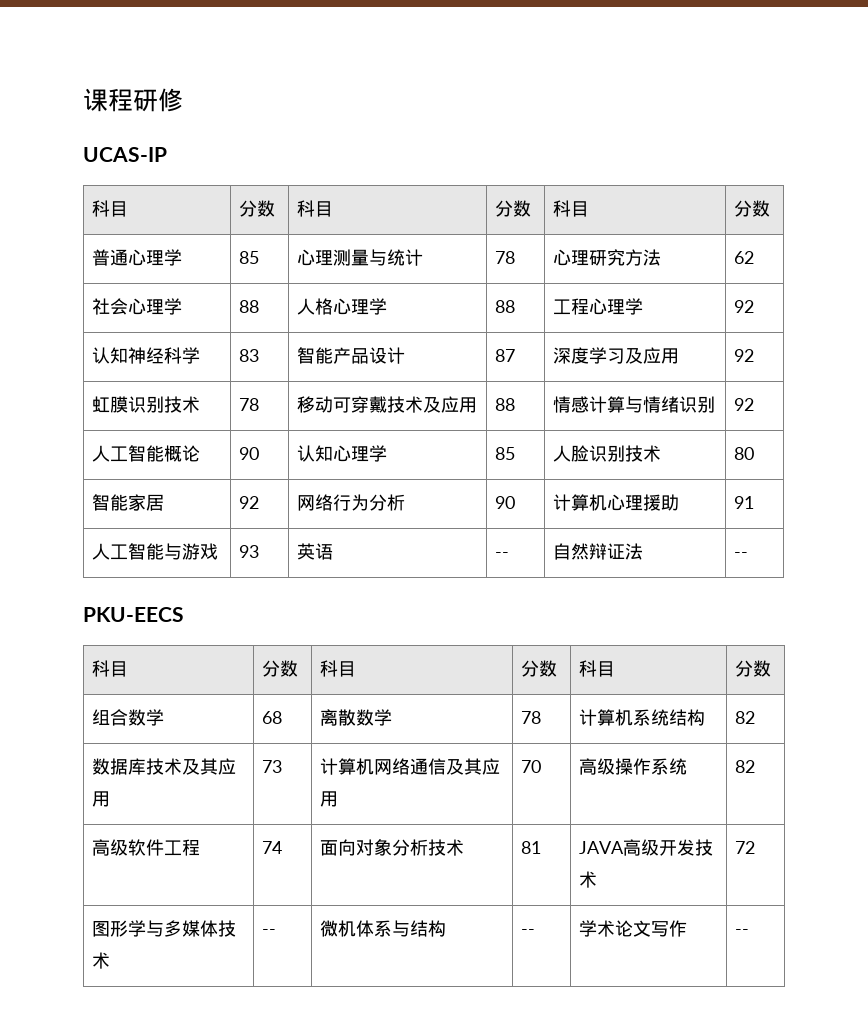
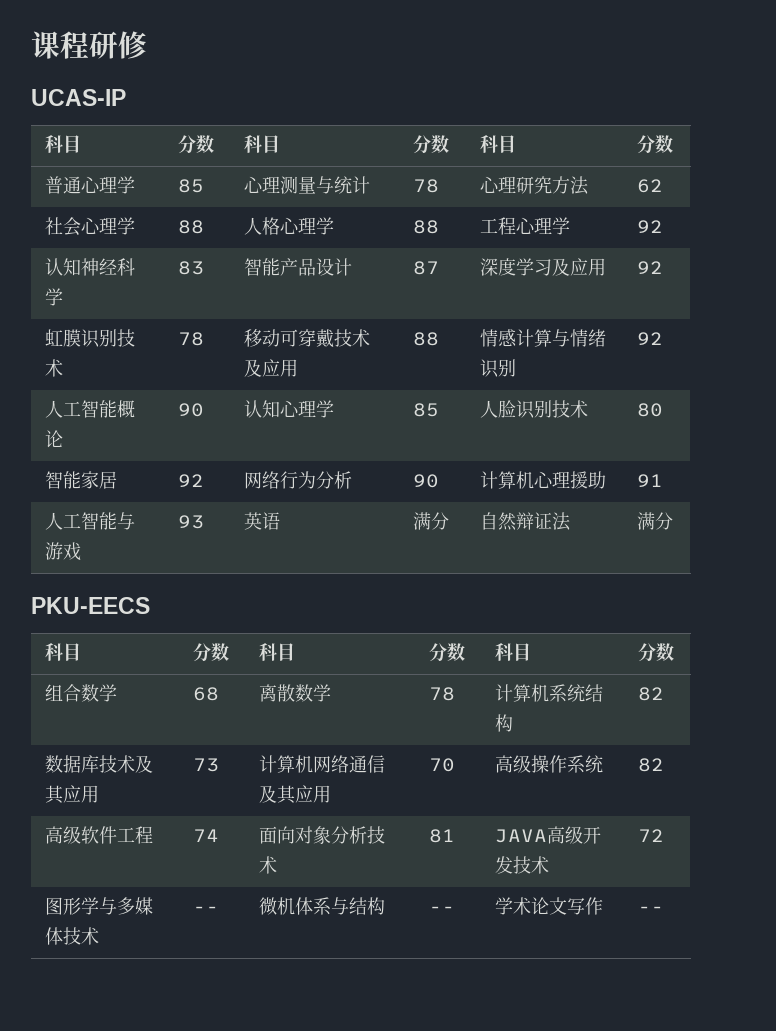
[495,552,510,558] -- -> [413,512,450,530] 满分
[734,552,749,558] -- -> [637,512,674,530] 满分

